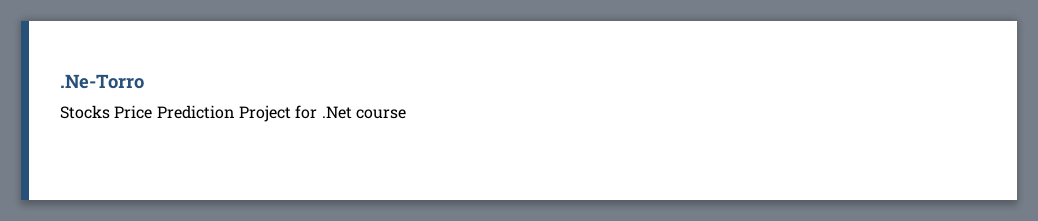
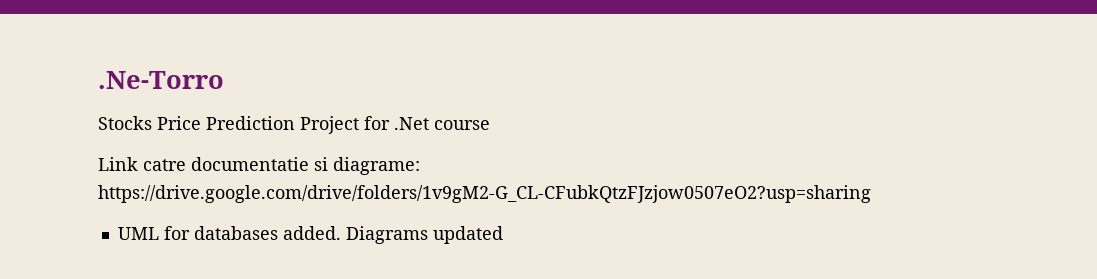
(406, 114) none -> [98,157,420,175] [98,185,871,203] [117,226,503,244] // Link catre documentatie si diagrame: https://drive.google.com/drive/folders/1v9gM2-G_CL-CFubkQtzFJzjow0507eO2?usp=sharing // UML for databases added. Diagrams updated

